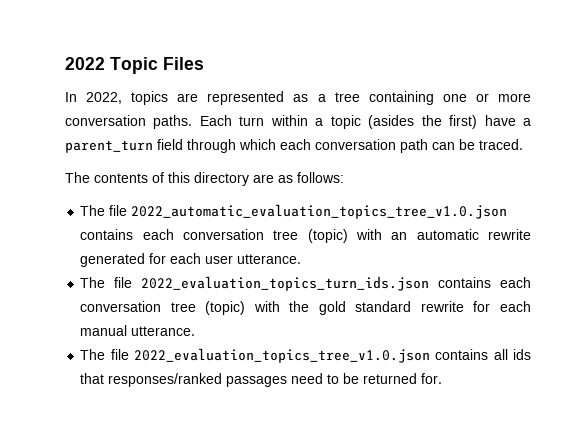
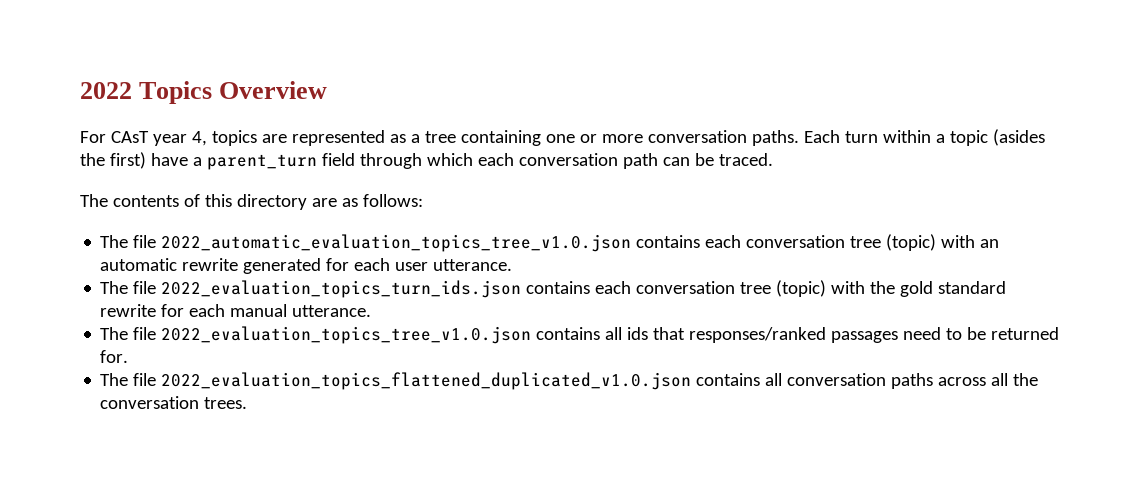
[110,57,204,74] [65,92,123,104] Topic Files // In 2022, -> [139,81,328,104] [80,131,207,146] Topics Overview // For CAsT year 4,
(443, 378) none -> [100,372,1039,390] [100,396,248,409] // The file 2022_evaluation_topics_flattened_duplicated_v1.0.json contains all conversation paths across all the conversation trees.

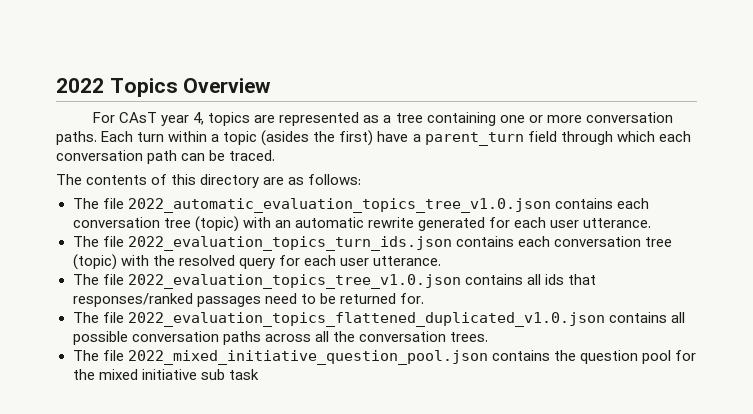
[900,281,1007,297] [100,304,288,317] gold standard rewrite for each manual -> [178,255,369,269] resolved query for each user
(783, 379) none -> [72,331,128,345] possible
(248, 403) none -> [72,350,696,365] [72,369,259,380] // The file 2022_mixed_initiative_question_pool.json contains the question pool for the mixed initiative sub task

